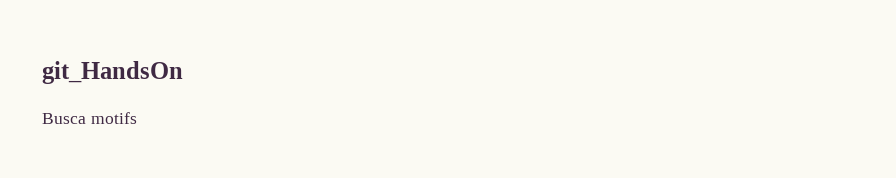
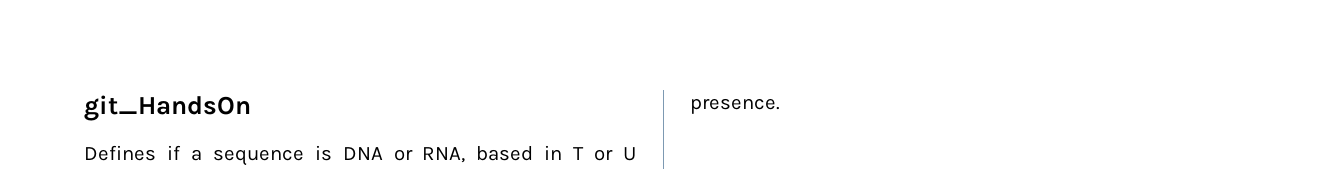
[42,112,137,124] Busca motifs -> [84,145,637,166] [690,98,780,114] Defines if a sequence is DNA or RNA, based in T or U presence.

